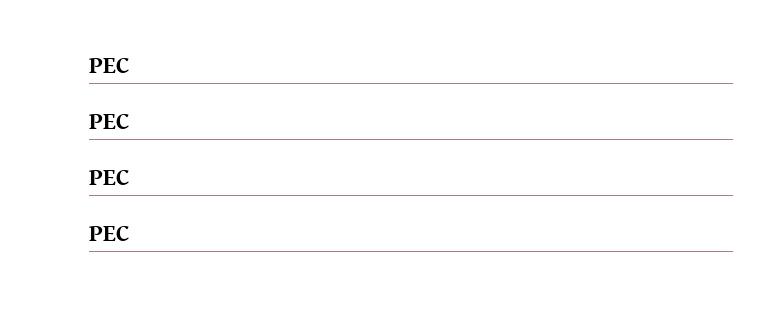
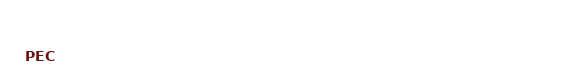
[89,58,130,73] [89,114,130,129] [89,170,130,185] [89,226,130,241] PEC // PEC // PEC // PEC -> [25,51,55,61] PEC

